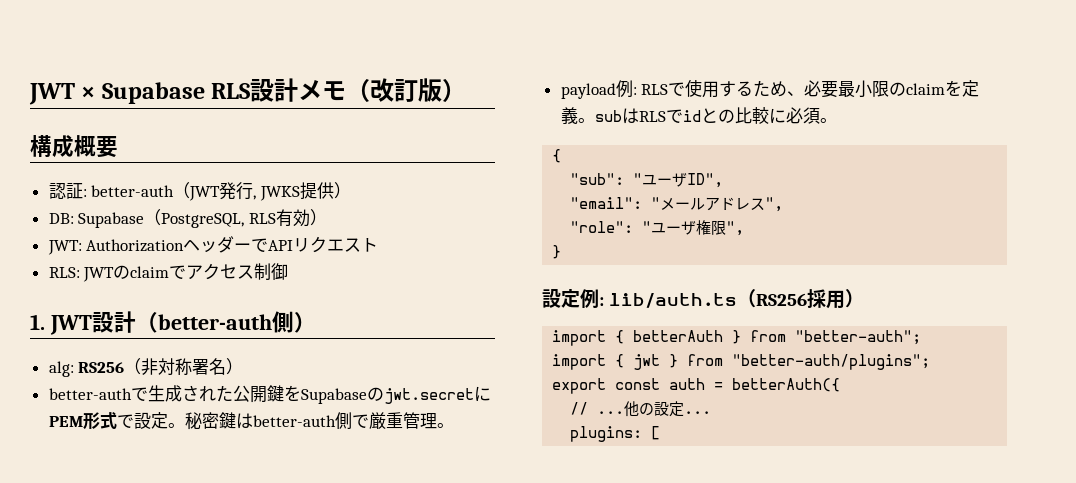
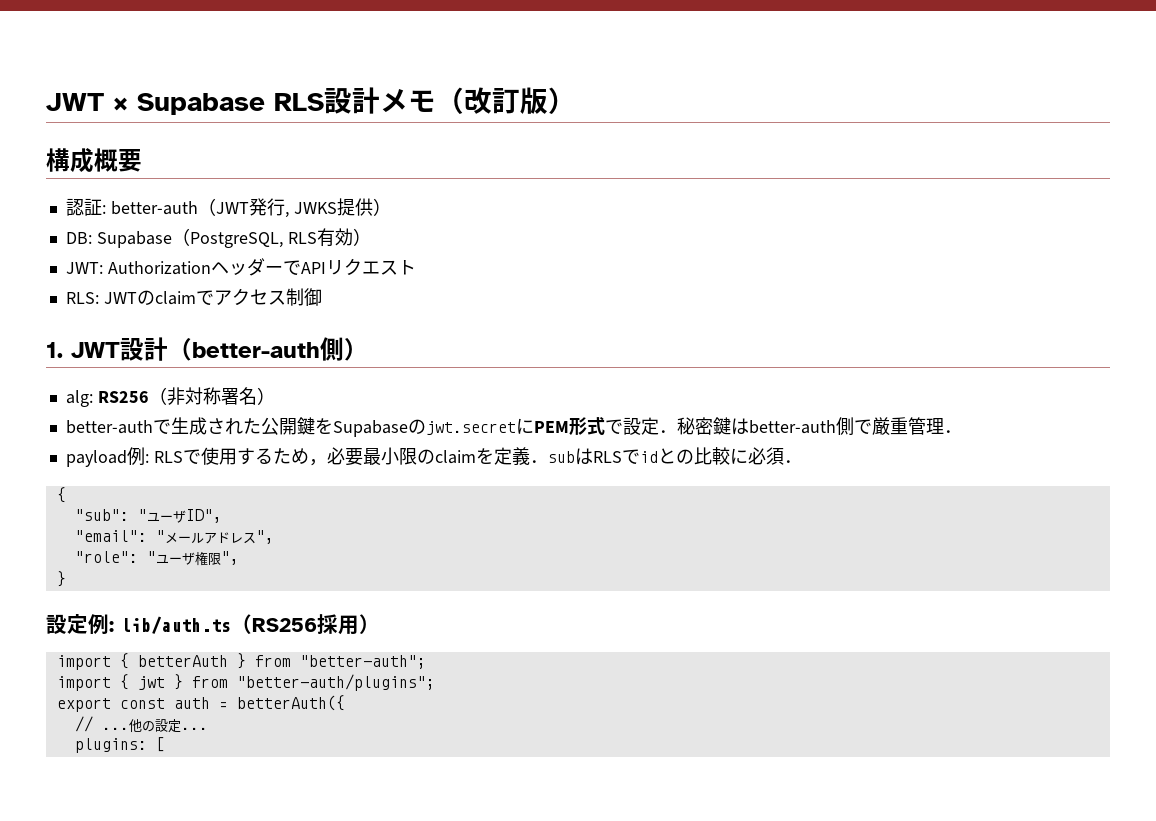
[167,423,185,428] 。 -> [658,430,677,433] ．
[436,423,454,428] 。 -> [943,430,962,433] ．
[787,91,805,96] 、 -> [308,459,327,466] ，
[577,118,595,123] 。 -> [529,460,548,463] ．
[819,118,837,123] 。 -> [783,460,802,463] ．

